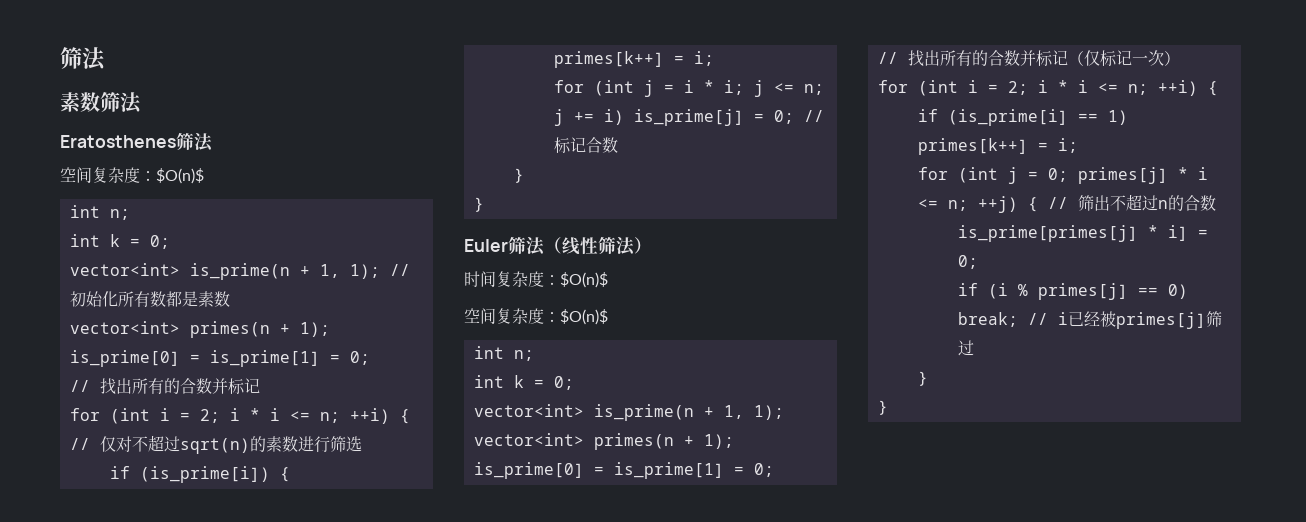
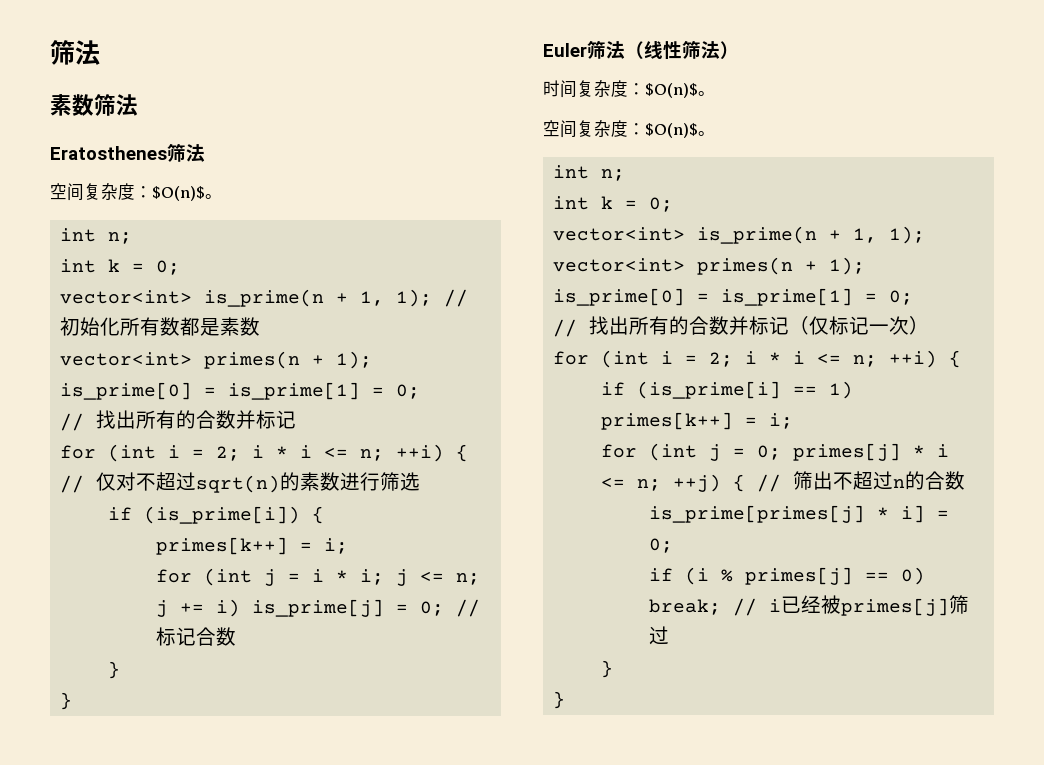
(204, 176) none -> [205,194,222,199] 。
[464,308,608,325] // 空间复杂度：$O(n)$ -> [698,91,715,96] [543,120,715,138] 。 // 空间复杂度：$O(n)$。

